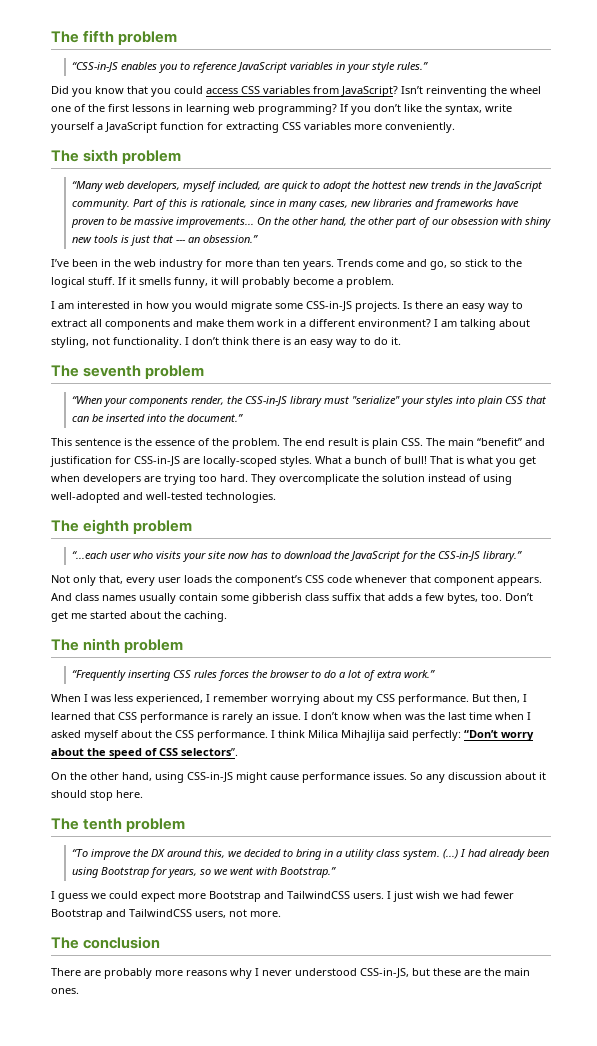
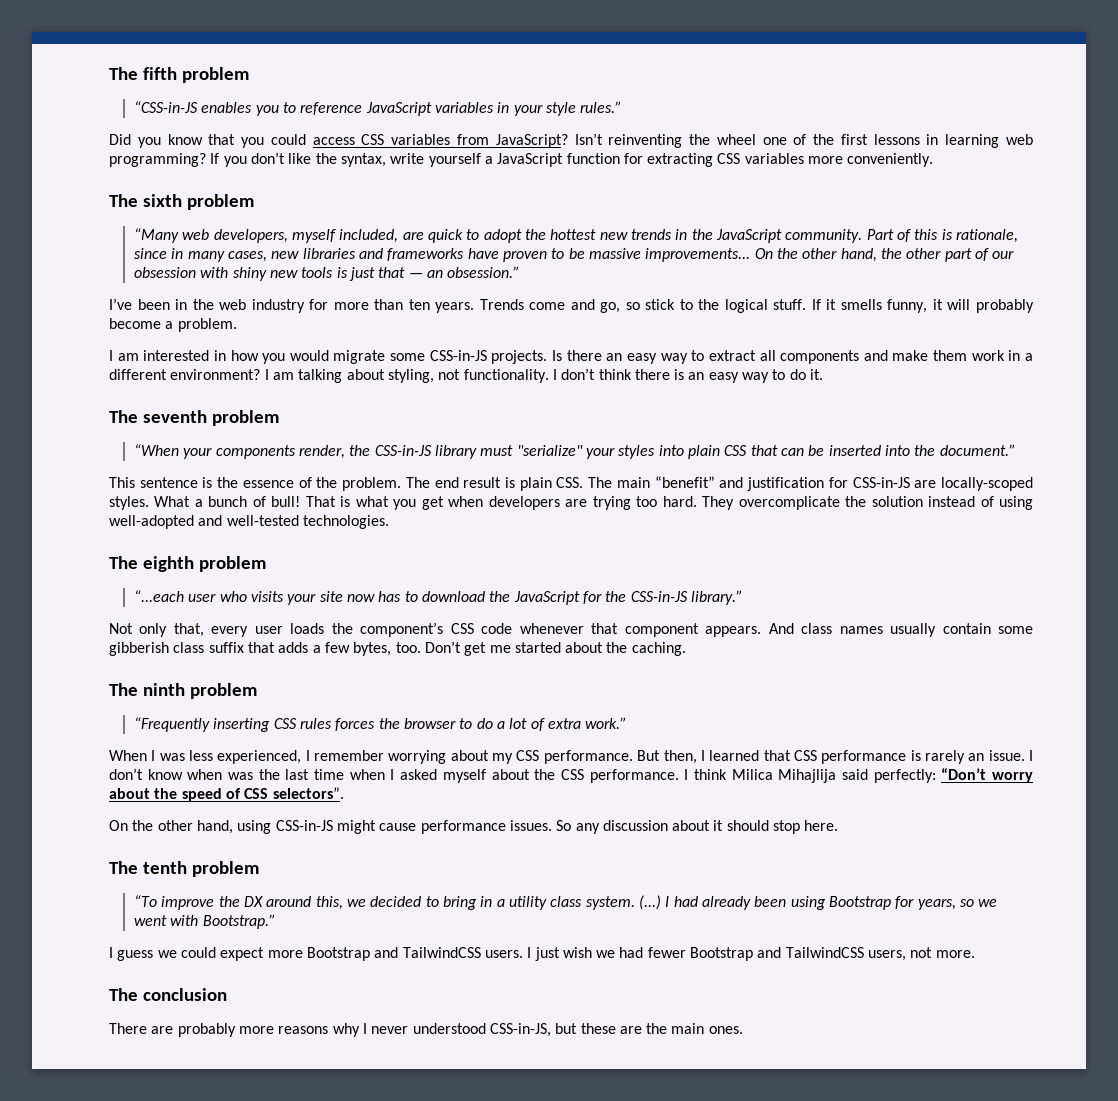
[176,240,187,243] --- -> [408,273,423,278] —

